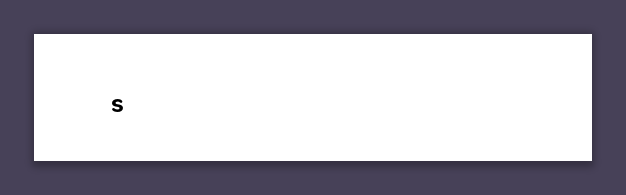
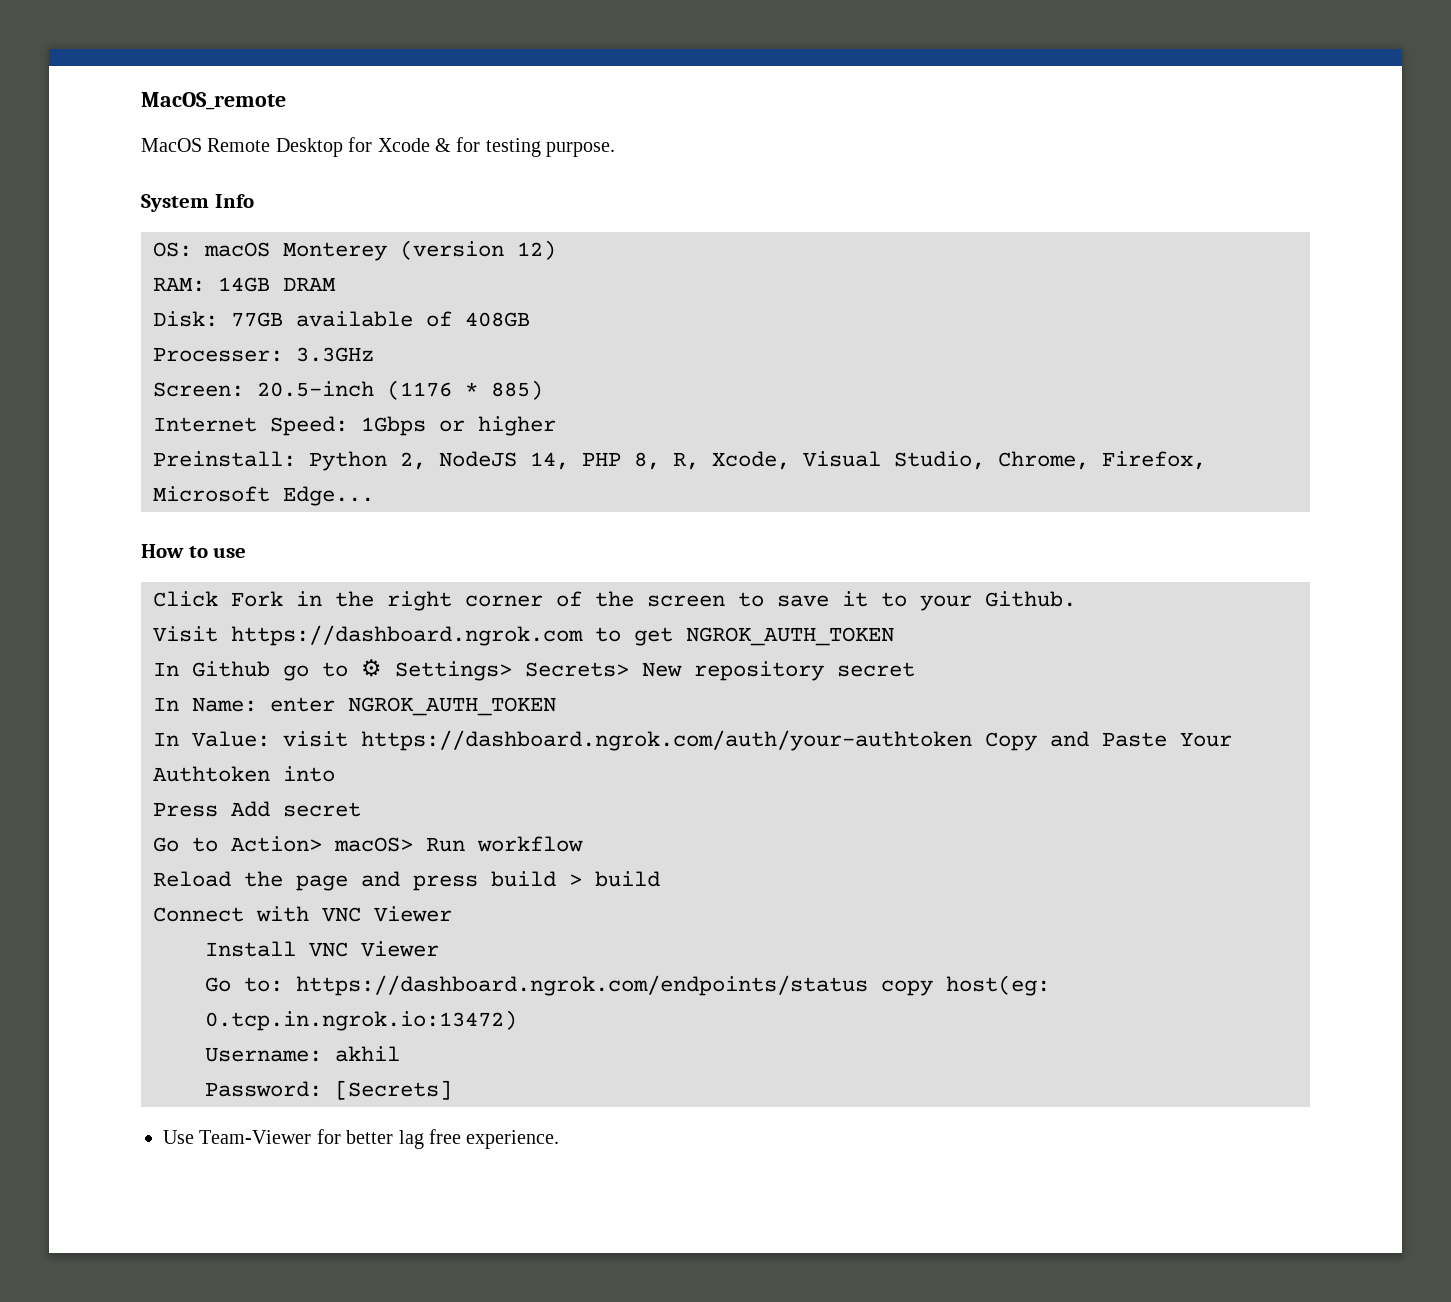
[111,99,124,113] s -> [141,92,286,110] [141,137,616,157] [141,194,254,212] [153,240,556,261] [153,277,336,292] [153,311,530,327] [153,347,374,362] [153,380,543,400] [153,416,556,436] [153,451,1206,471] [153,486,374,506] [141,544,247,558] [153,591,1076,611] [153,625,894,646] [153,659,915,681] [153,697,556,716] [153,730,1232,751] [153,766,335,782] [153,801,361,817] [153,836,583,852] [153,871,660,891] [153,906,452,922] [205,941,439,957] [205,975,1050,996] [205,1010,517,1031] [205,1046,400,1062] [205,1080,452,1100] [163,1129,560,1149] MacOS_remote // MacOS Remote Desktop for Xcode & for testing purpose. // System Info // OS: macOS Monterey (version 12) // RAM: 14GB DRAM // Disk: 77GB available of 408GB // Processer: 3.3GHz // Screen: 20.5-inch (1176 * 885) // Internet Speed: 1Gbps or higher // Preinstall: Python 2, NodeJS 14, PHP 8, R, Xcode, Visual Studio, Chrome, Firefox, Microsoft Edge... // How to use // Click Fork in the right corner of the screen to save it to your Github. // Visit https://dashboard.ngrok.com to get NGROK_AUTH_TOKEN // In Github go to ⚙ Settings> Secrets> New repository secret // In Name: enter NGROK_AUTH_TOKEN // In Value: visit https://dashboard.ngrok.com/auth/your-authtoken Copy and Paste Your Authtoken into // Press Add secret // Go to Action> macOS> Run workflow // Reload the page and press build > build // Connect with VNC Viewer // Install VNC Viewer // Go to: https://dashboard.ngrok.com/endpoints/status copy host(eg: 0.tcp.in.ngrok.io:13472) // Username: akhil // Password: [Secrets] // Use Team-Viewer for better lag free experience.

